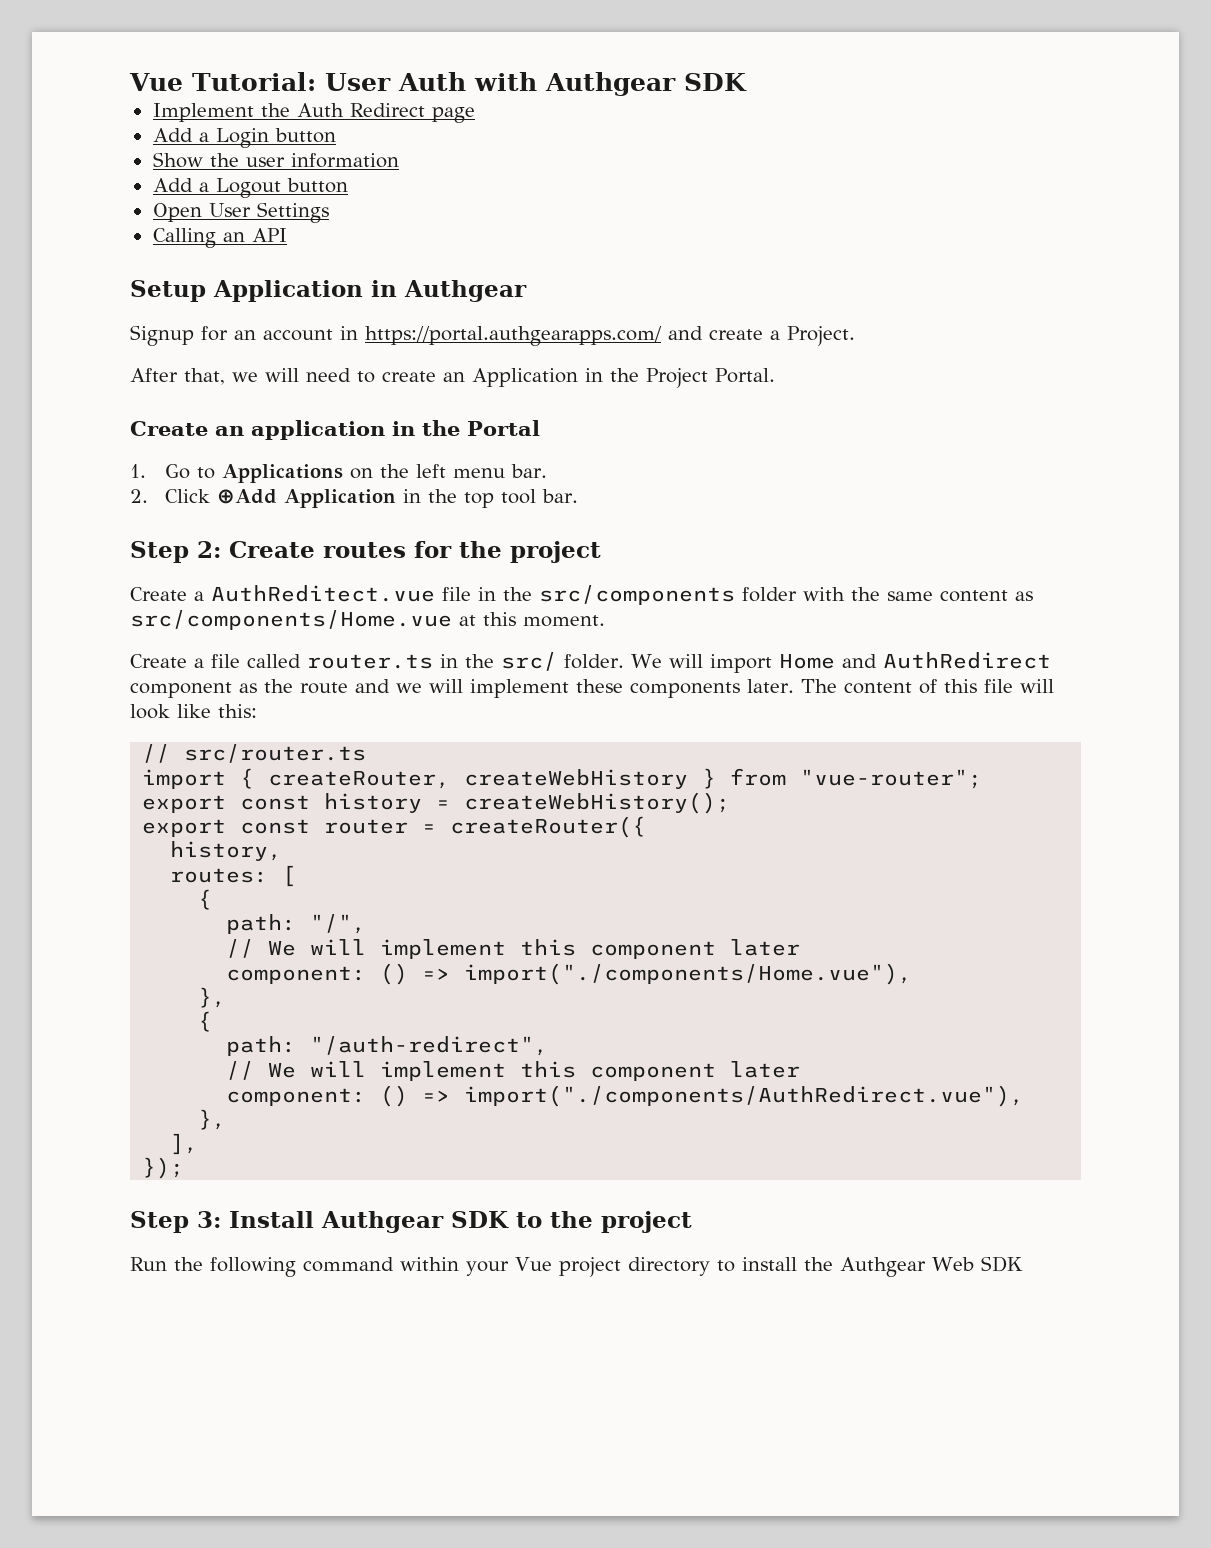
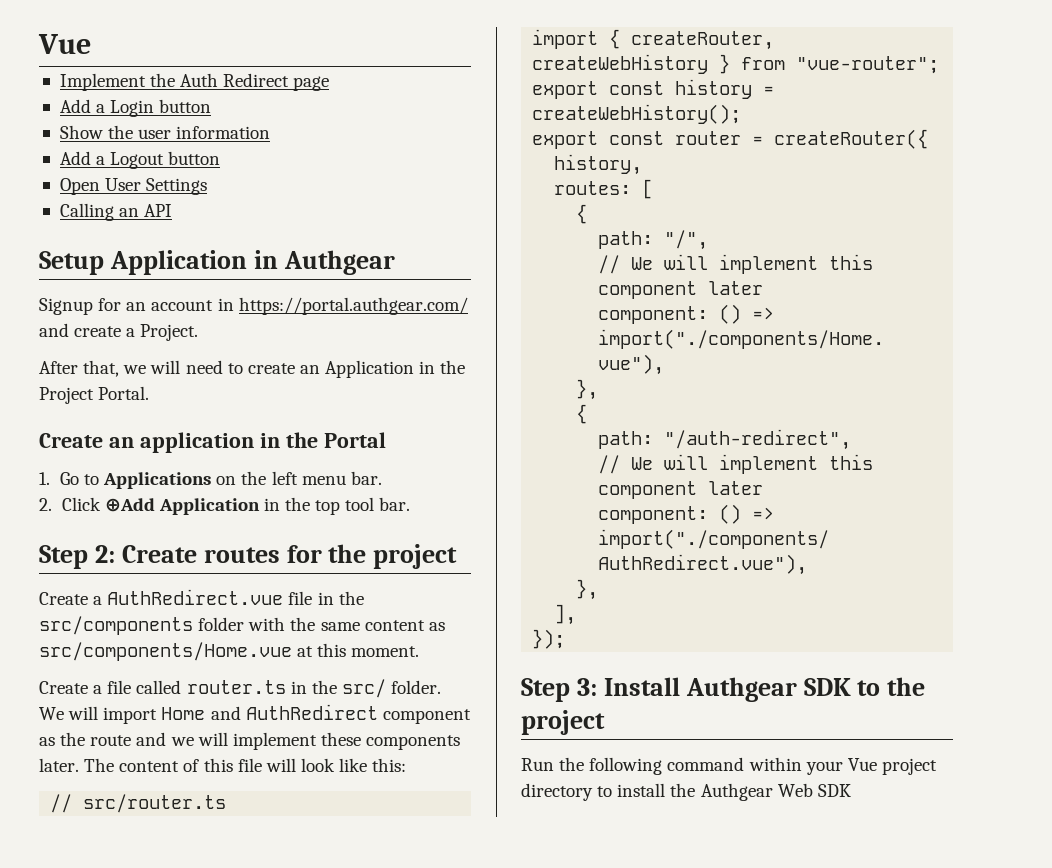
[129,72,747,96] Vue Tutorial: User Auth with Authgear SDK -> [38,34,91,54] Vue
[365,326,662,346] https://portal.authgearapps.com/ -> [238,297,468,315] https://portal.authgear.com/
[211,585,435,602] AuthReditect.vue -> [107,589,284,605] AuthRedirect.vue

